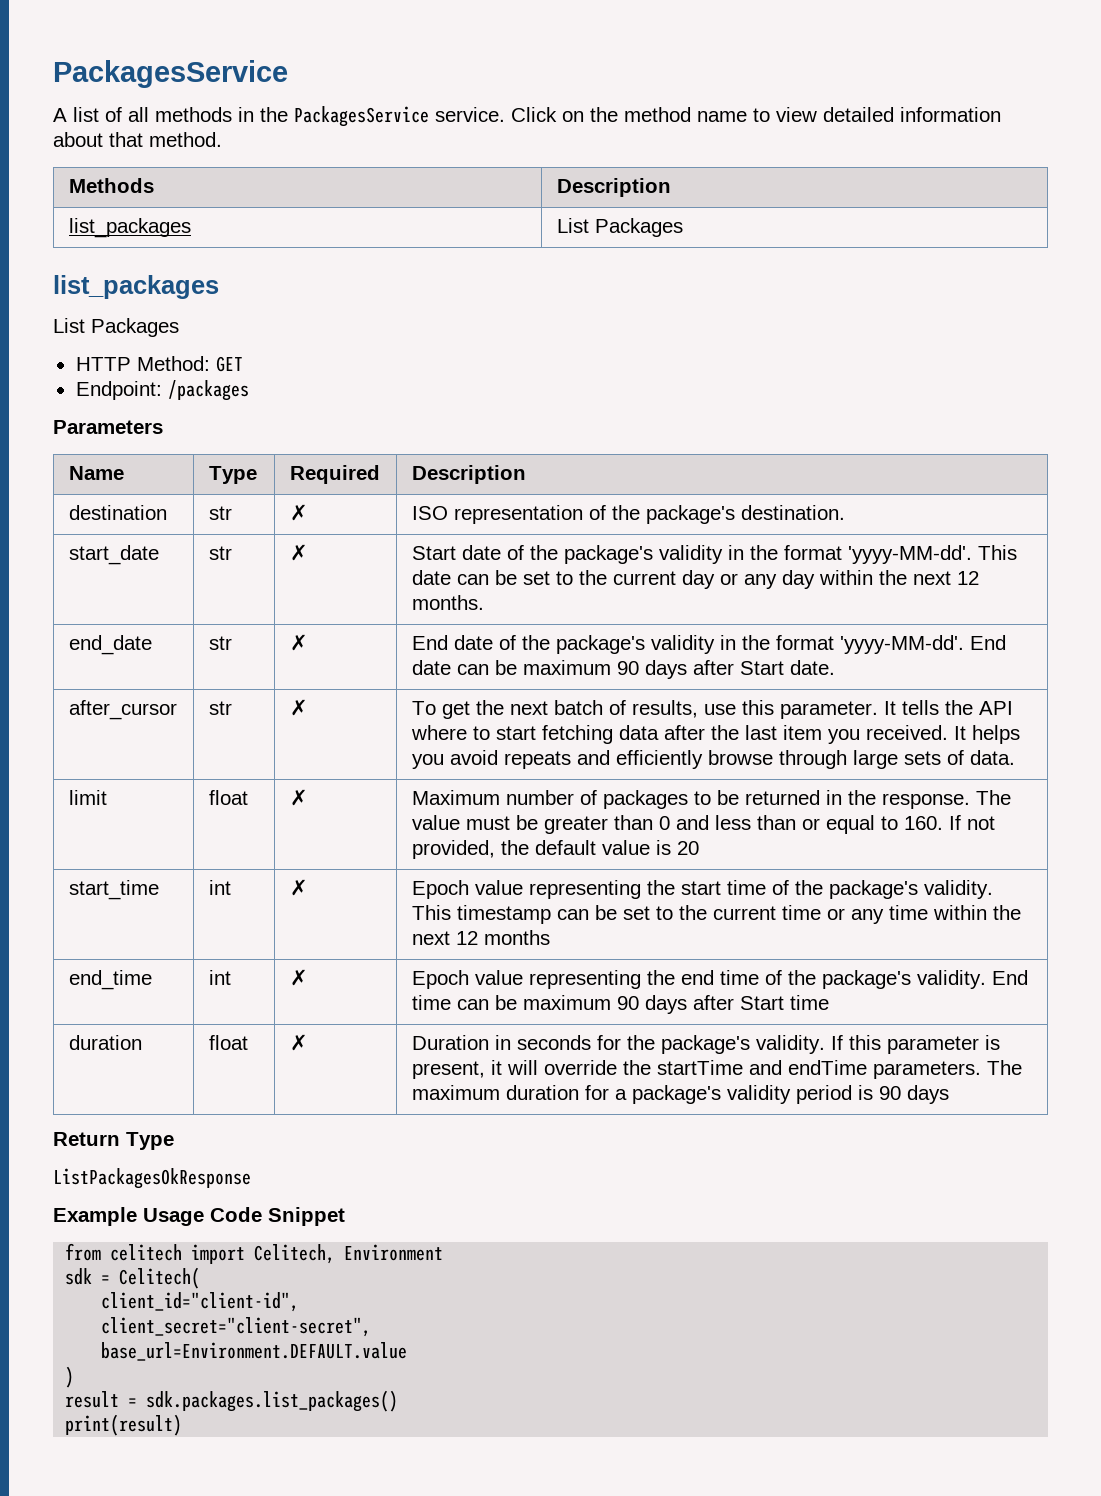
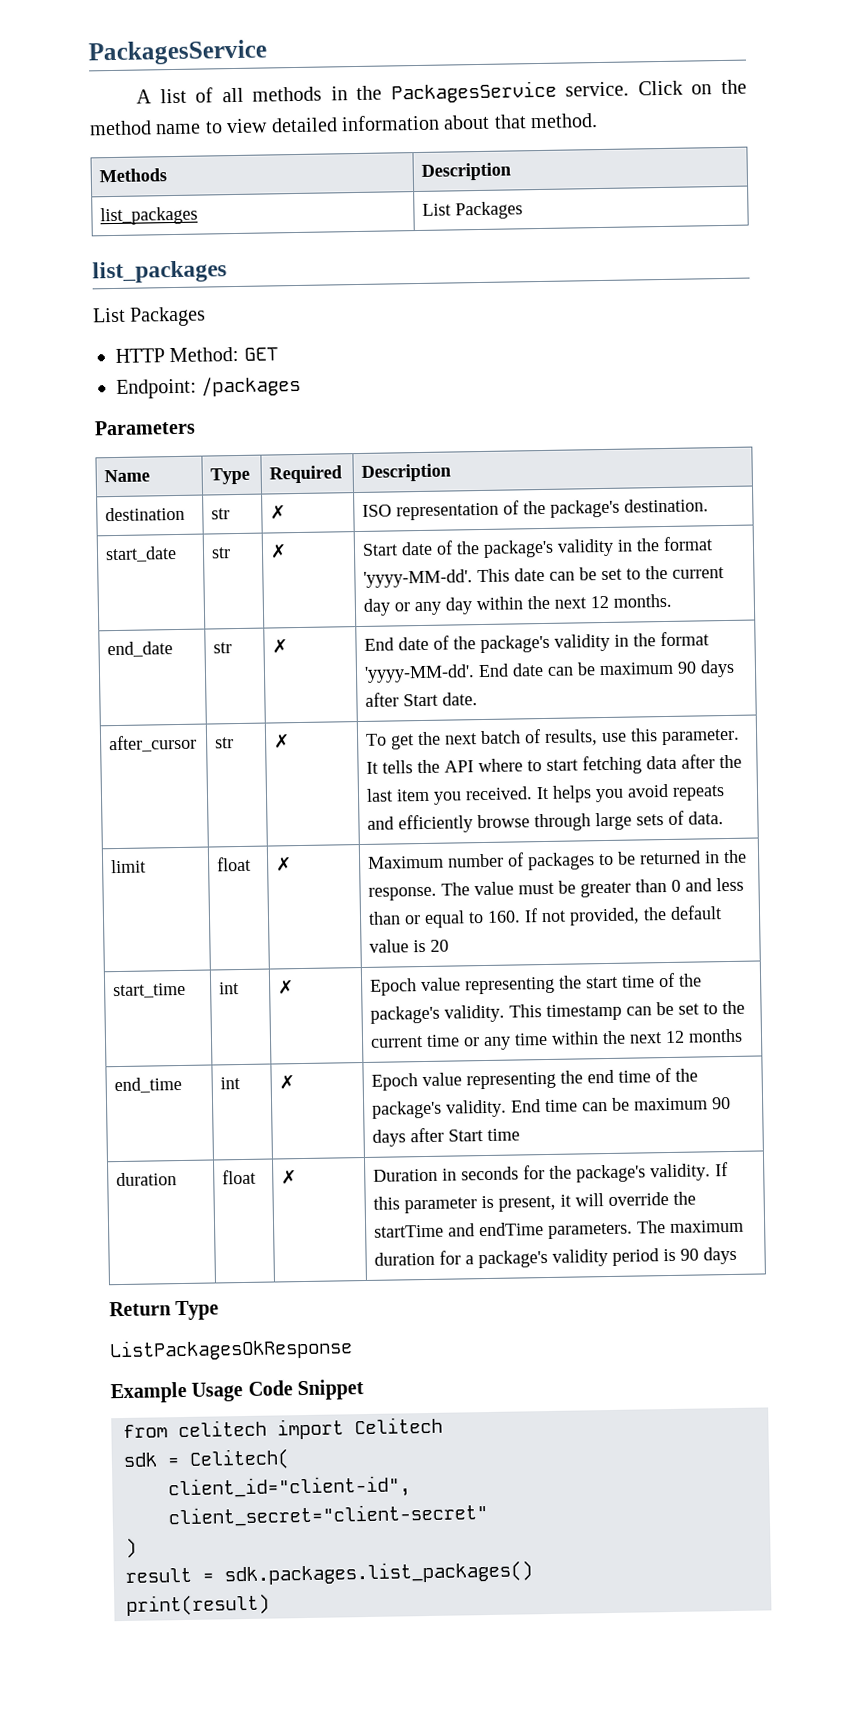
[254,1244,444,1264] Celitech, Environment -> [354,1416,443,1435] Celitech
[101,1317,372,1337] [101,1342,408,1361] client_secret="client-secret", // base_url=Environment.DEFAULT.value -> [168,1503,488,1528] client_secret="client-secret"

